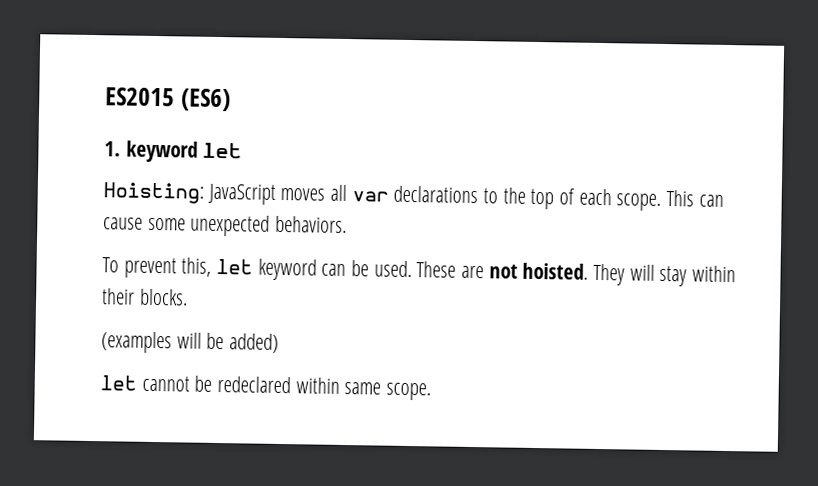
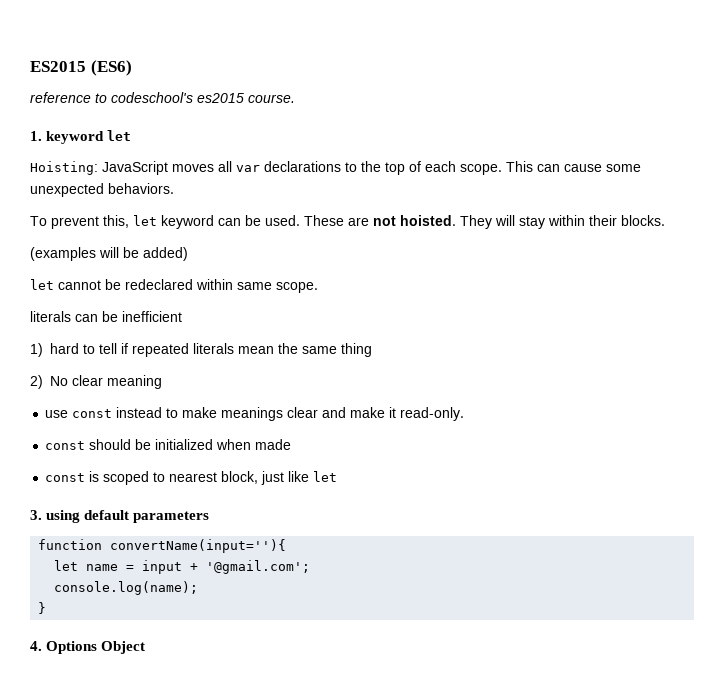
(231, 100) none -> [30,92,295,103] // reference to codeschool's es2015 course.
(432, 391) none -> [30,311,182,322] [30,343,372,357] [30,375,162,389] [45,407,465,421] [45,439,292,450] [45,471,338,485] [30,510,210,523] [38,539,287,553] [54,560,311,574] [54,581,199,595] [38,602,47,614] [30,641,146,654] // literals can be inefficient // 1) hard to tell if repeated literals mean the same thing // 2) No clear meaning // use const instead to make meanings clear and make it read-only. // const should be initialized when made // const is scoped to nearest block, just like let // 3. using default parameters // function convertName(input=''){ // let name = input + '@gmail.com'; // console.log(name); // } // 4. Options Object

